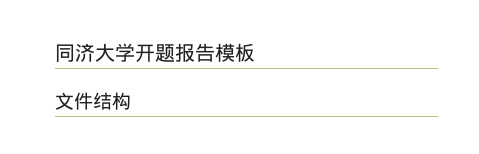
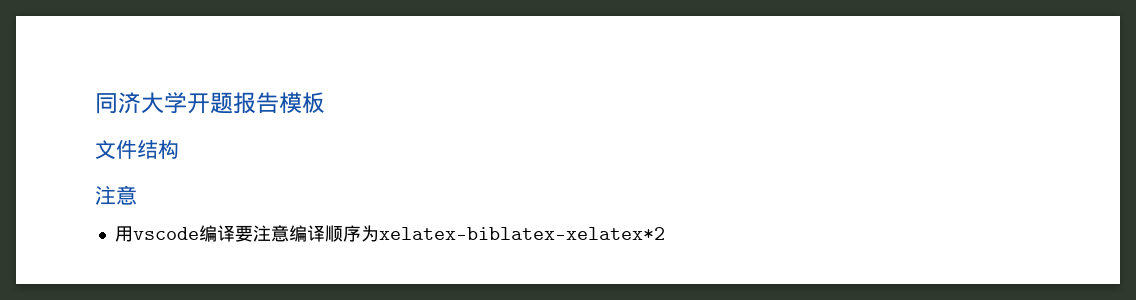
(131, 101) none -> [95,185,137,205] [114,225,665,242] // 注意 // 用vscode编译要注意编译顺序为xelatex-biblatex-xelatex*2

